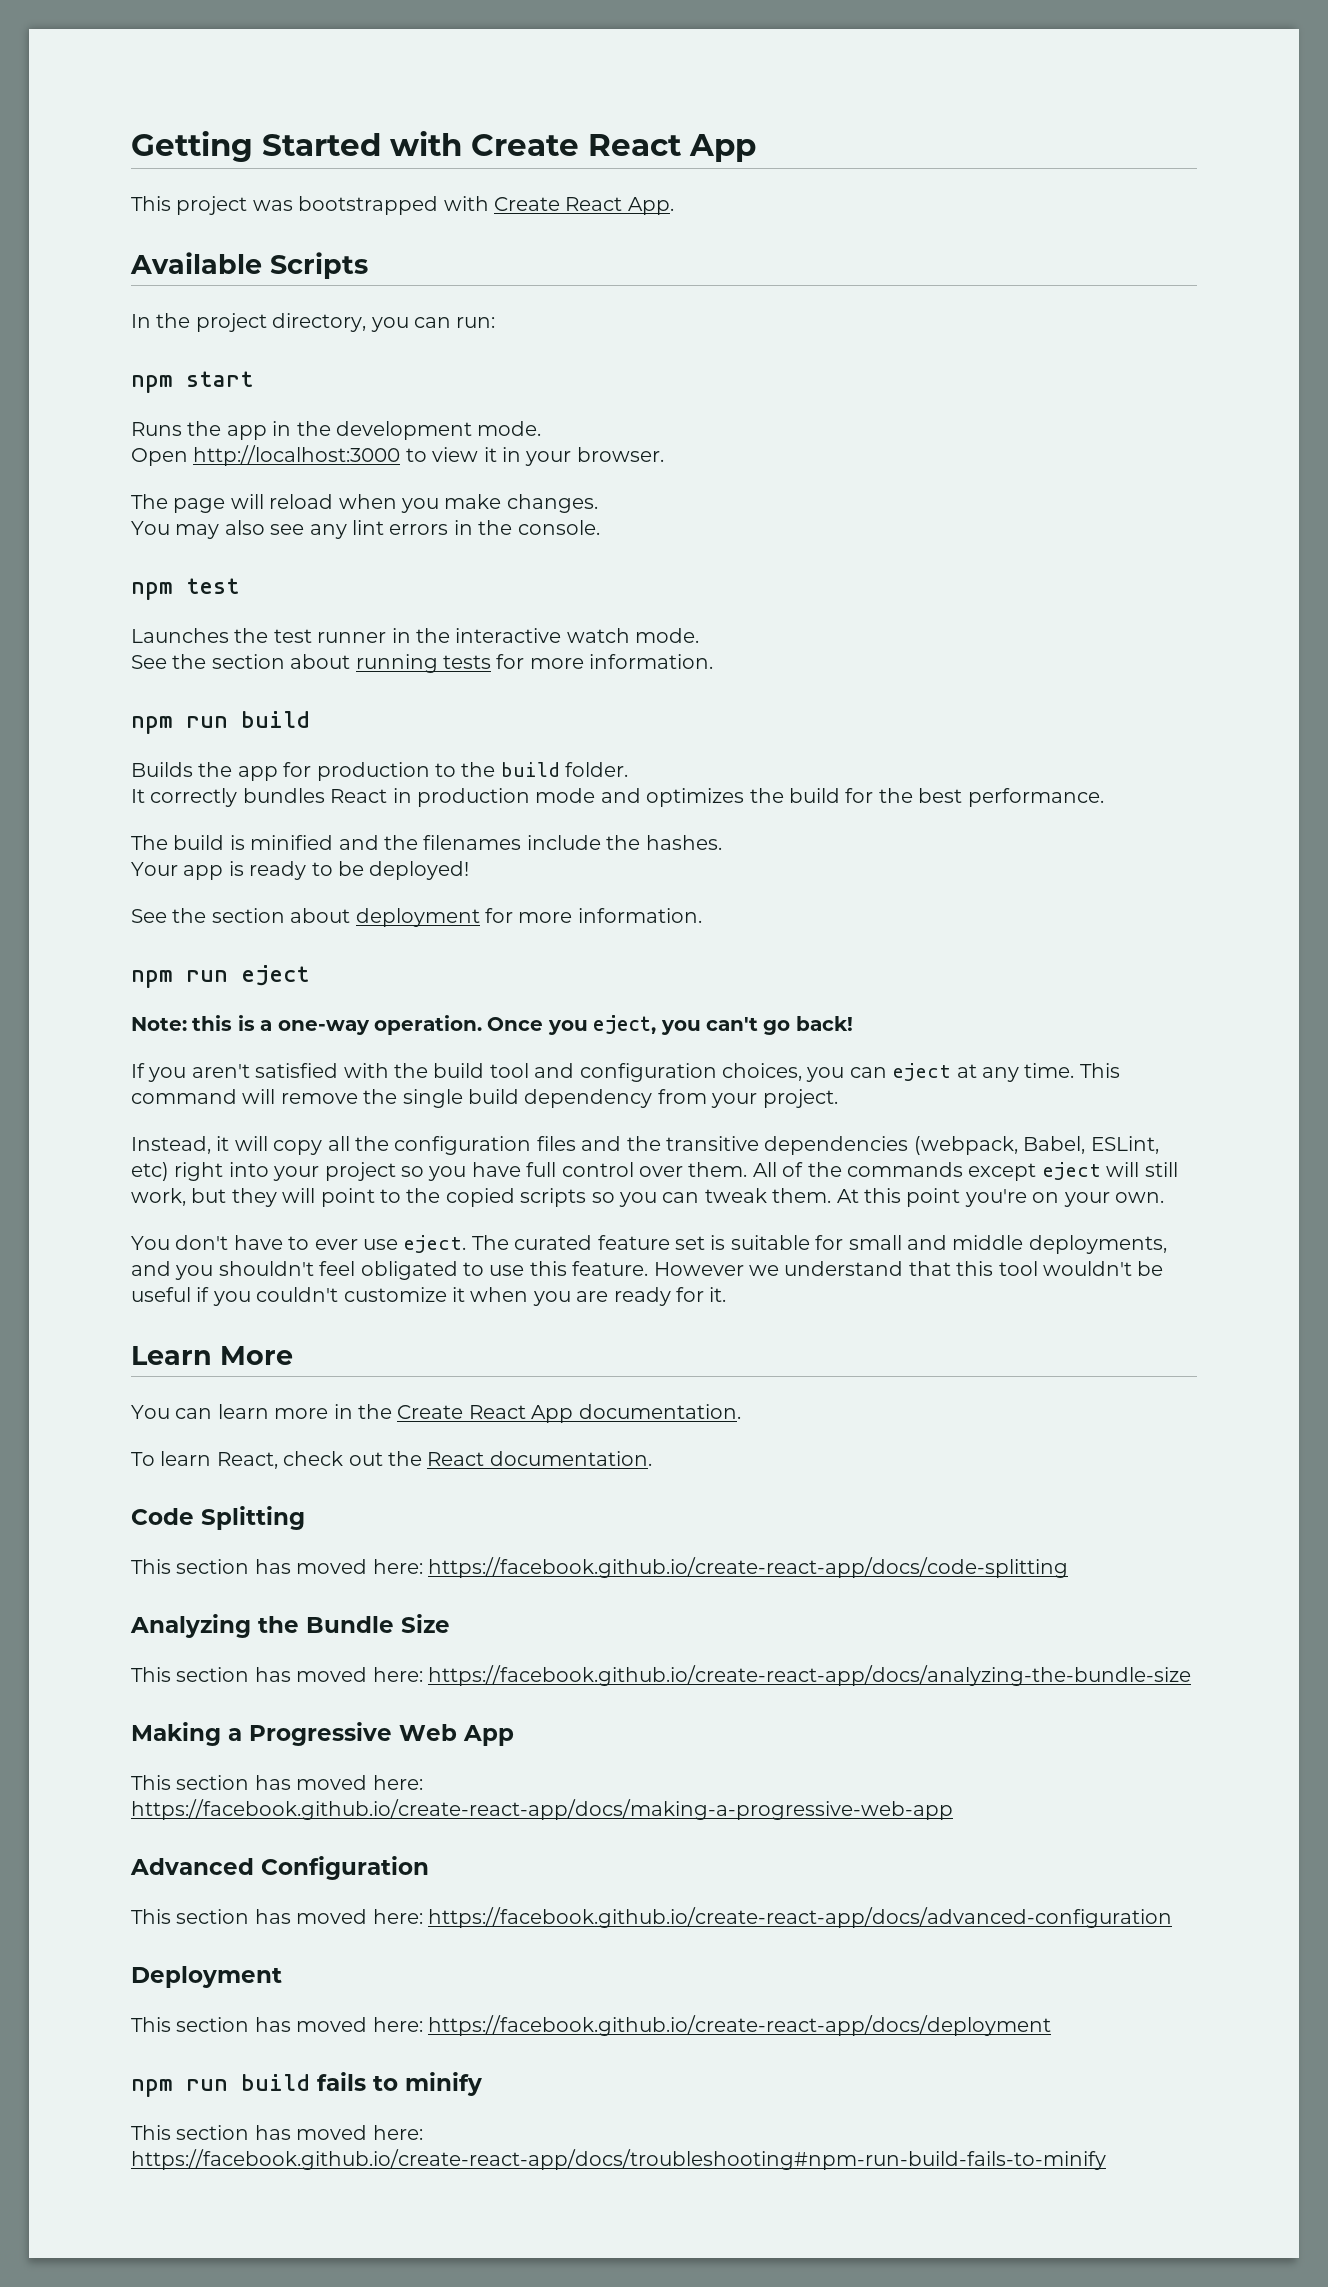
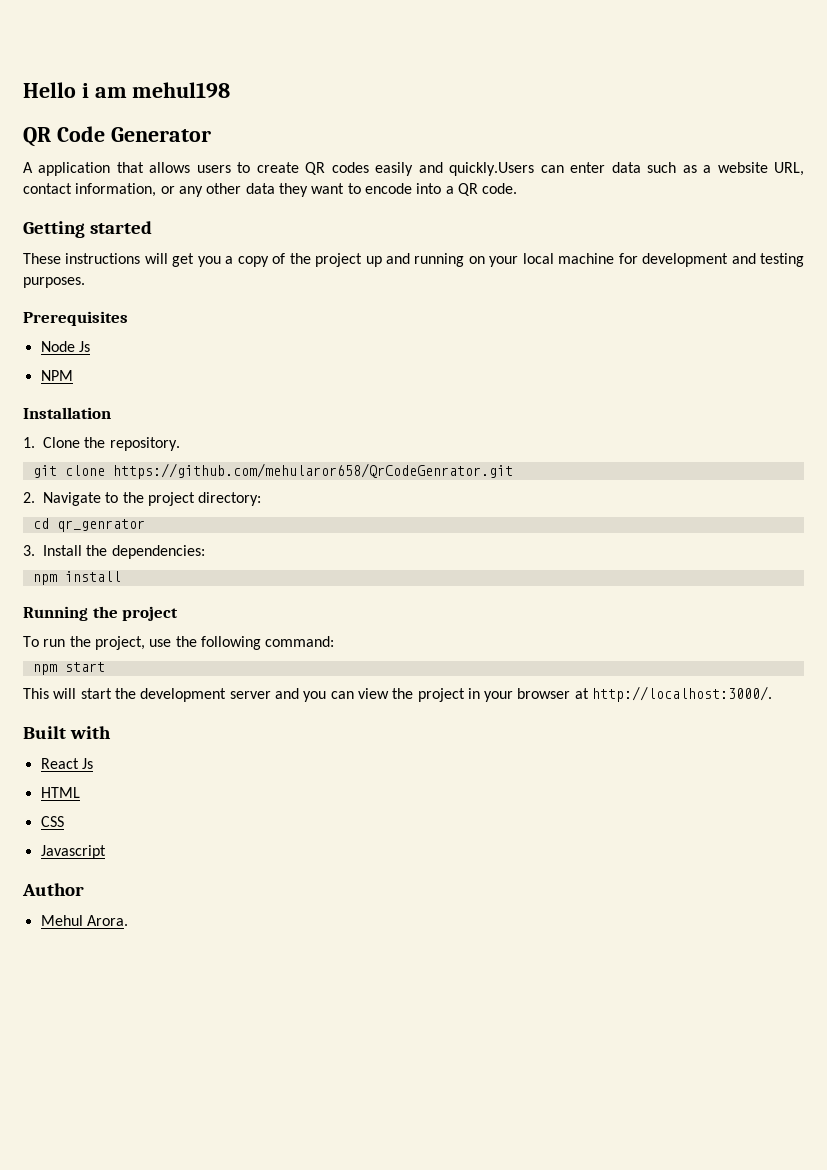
[131,131,756,162] [131,196,674,215] [130,252,368,279] [131,313,496,332] [131,371,253,393] [131,421,542,440] [131,445,664,466] [131,494,598,513] [131,520,600,539] [131,578,239,600] [131,628,700,643] [131,654,714,673] [131,711,310,734] [131,762,629,781] [131,788,1104,807] [131,835,722,850] [131,861,470,880] [131,908,702,927] [131,965,309,988] [131,1015,853,1035] [131,1063,1120,1082] [131,1089,838,1108] [131,1136,1159,1155] [131,1162,1178,1181] [131,1188,1164,1207] [131,1235,1167,1254] [131,1261,1164,1280] [131,1287,727,1306] [131,1346,293,1365] [131,1404,741,1423] [131,1451,652,1469] [131,1506,305,1530] [131,1557,1068,1578] [130,1614,450,1638] [131,1665,1191,1686] [131,1722,514,1746] [131,1775,423,1790] [131,1799,953,1820] [130,1856,429,1880] [131,1907,1172,1928] [131,1966,282,1988] [131,2015,1051,2036] [131,2072,482,2097] [131,2125,423,2140] [131,2149,1106,2170] Getting Started with Create React App // This project was bootstrapped with Create React App. // Available Scripts // In the project directory, you can run: // npm start // Runs the app in the development mode. // Open http://localhost:3000 to view it in your browser. // The page will reload when you make changes. // You may also see any lint errors in the console. // npm test // Launches the test runner in the interactive watch mode. // See the section about running tests for more information. // npm run build // Builds the app for production to the build folder. // It correctly bundles React in production mode and optimizes the build for the best performance. // The build is minified and the filenames include the hashes. // Your app is ready to be deployed! // See the section about deployment for more information. // npm run eject // Note: this is a one-way operation. Once you eject, you can't go back! // If you aren't satisfied with the build tool and configuration choices, you can eject at any time. This command will remove the single build dependency from your project. // Instead, it will copy all the configuration files and the transitive dependencies (webpack, Babel, ESLint, etc) right into your project so you have full control over them. All of the commands except eject will still work, but they will point to the copied scripts so you can tweak them. At this point you're on your own. // You don't have to ever use eject. The curated feature set is suitable for small and middle deployments, and you shouldn't feel obligated to use this feature. However we understand that this tool wouldn't be useful if you couldn't customize it when you are ready for it. // Learn More // You can learn more in the Create React App documentation. // To learn React, check out the React documentation. // Code Splitting // This section has moved here: https://facebook.github.io/create-react-app/docs/code-splitting // Analyzing the Bundle Size // This section has moved here: https://facebook.github.io/create-react-app/docs/analyzing-the-bundle-size // Making a Progressive Web App // This section has moved here: https://facebook.github.io/create-react-app/docs/making-a-progressive-web-app // Advanced Configuration // This section has moved here: https://facebook.github.io/create-react-app/docs/advanced-configuration // Deployment // This section has moved here: https://facebook.github.io/create-react-app/docs/deployment // npm run build fails to minify // This section has moved here: https://facebook.github.io/create-react-app/docs/troubleshooting#npm-run-build-fails-to-minify -> [23,82,231,98] [23,126,211,147] [23,162,805,176] [23,183,518,197] [23,221,153,238] [23,253,805,267] [23,277,85,288] [23,311,128,326] [40,341,90,352] [40,370,73,381] [23,407,111,419] [23,437,180,451] [32,463,513,479] [23,492,262,506] [32,518,145,532] [23,545,205,559] [32,571,121,585] [23,606,179,621] [23,636,335,650] [32,662,105,675] [23,686,773,702] [23,726,112,739] [40,758,93,769] [40,787,80,798] [40,816,64,827] [40,845,106,859] [22,883,84,896] [40,915,128,926] Hello i am mehul198 // QR Code Generator // A application that allows users to create QR codes easily and quickly.Users can enter data such as a website URL, contact information, or any other data they want to encode into a QR code. // Getting started // These instructions will get you a copy of the project up and running on your local machine for development and testing purposes. // Prerequisites // Node Js // NPM // Installation // 1. Clone the repository. // git clone https://github.com/mehularor658/QrCodeGenrator.git // 2. Navigate to the project directory: // cd qr_genrator // 3. Install the dependencies: // npm install // Running the project // To run the project, use the following command: // npm start // This will start the development server and you can view the project in your browser at http://localhost:3000/. // Built with // React Js // HTML // CSS // Javascript // Author // Mehul Arora.

